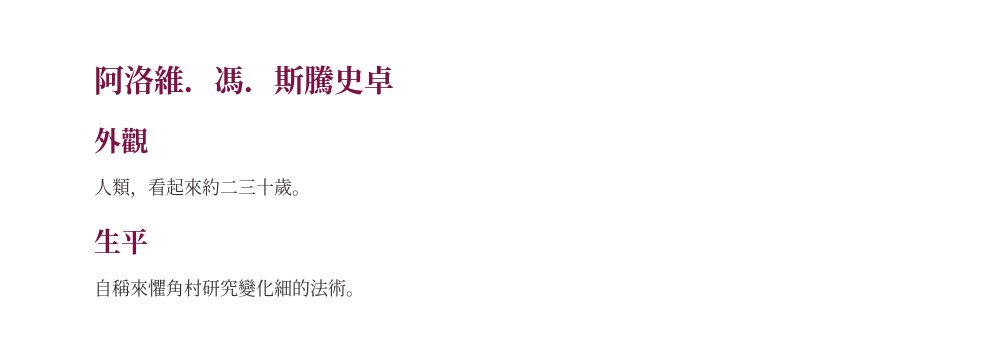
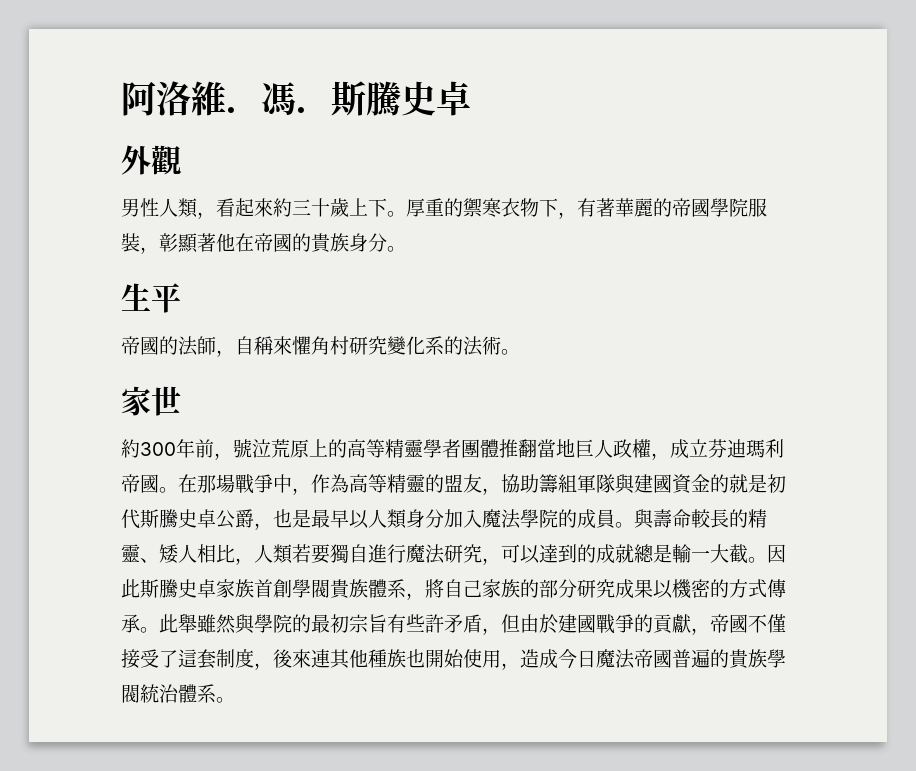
(148, 140) none -> [121,198,159,217] 男性
[220,178,292,196] 二三十歲 -> [292,198,767,219] [121,233,387,254] 三十歲上下。厚重的禦寒衣物下，有著華麗的帝國學院服裝，彰顯著他在帝國的貴族身分
(148, 241) none -> [121,336,235,357] 帝國的法師，
[274,279,292,297] 細 -> [425,336,444,355] 系
(364, 294) none -> [121,386,181,416] [121,439,784,460] [121,474,786,495] [121,509,767,530] [121,544,786,565] [121,579,786,600] [121,613,786,635] [121,649,786,670] [121,684,235,703] // 家世 // 約300年前，號泣荒原上的高等精靈學者團體推翻當地巨人政權，成立芬迪瑪利帝國。在那場戰爭中，作為高等精靈的盟友，協助籌組軍隊與建國資金的就是初代斯騰史卓公爵，也是最早以人類身分加入魔法學院的成員。與壽命較長的精靈、矮人相比，人類若要獨自進行魔法研究，可以達到的成就總是輸一大截。因此斯騰史卓家族首創學閥貴族體系，將自己家族的部分研究成果以機密的方式傳承。此舉雖然與學院的最初宗旨有些許矛盾，但由於建國戰爭的貢獻，帝國不僅接受了這套制度，後來連其他種族也開始使用，造成今日魔法帝國普遍的貴族學閥統治體系。

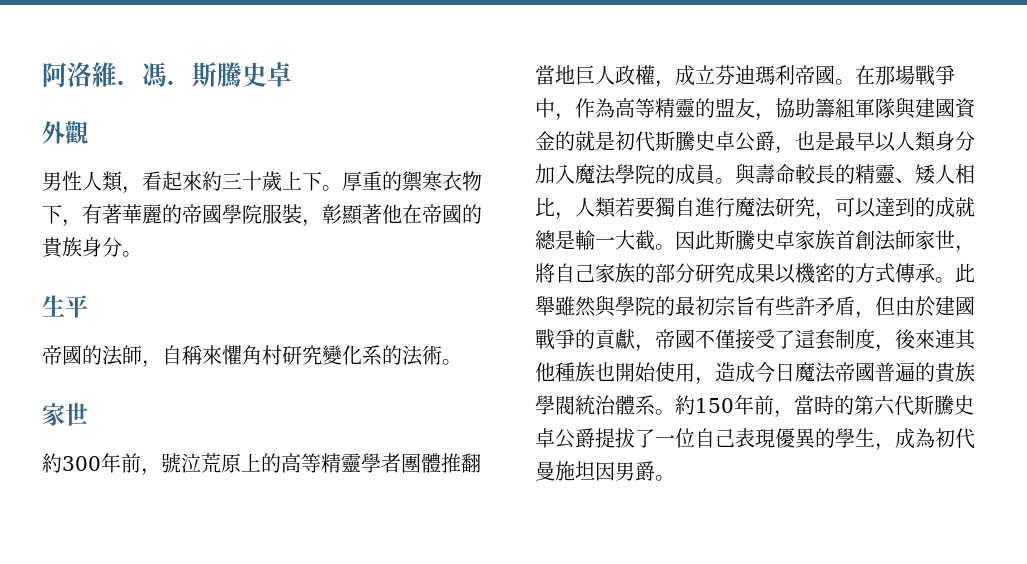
[292,579,406,599] 學閥貴族體系 -> [875,230,955,251] 法師家世
(235, 700) none -> [675,395,974,418] [535,428,975,451] [535,461,675,481] 約150年前，當時的第六代斯騰史卓公爵提拔了一位自己表現優異的學生，成為初代曼施坦因男爵。

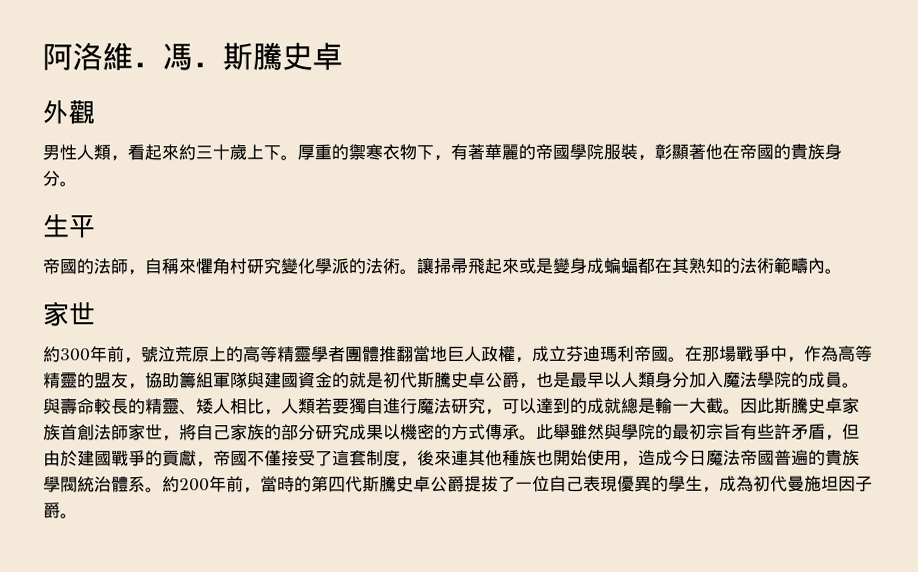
[362,345,382,365] 系 -> [314,258,349,275] 學派
(462, 362) none -> [416,257,842,275] 讓掃帚飛起來或是變身成蝙蝠都在其熟知的法術範疇內。
[695,398,734,413] 150 -> [179,478,210,492] 200
[874,395,895,415] 六 -> [328,476,346,493] 四
[615,462,635,481] 男 -> [855,475,873,492] 子

